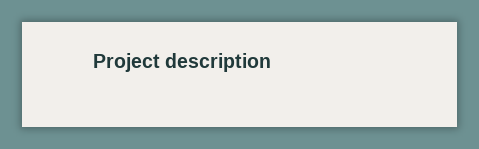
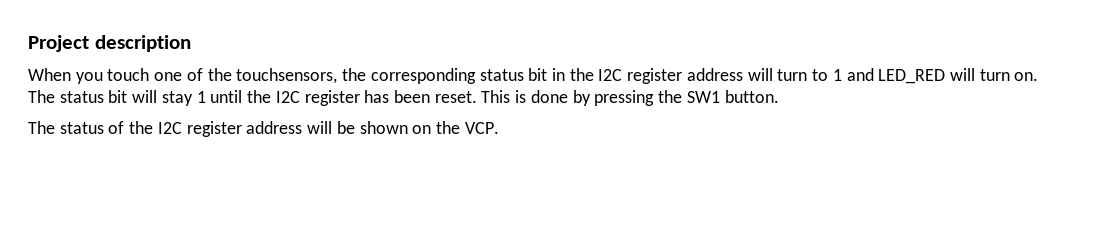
(272, 62) none -> [28,68,1039,84] [28,90,779,106] [28,121,499,137] // When you touch one of the touchsensors, the corresponding status bit in the I2C register address will turn to 1 and LED_RED will turn on. The status bit will stay 1 until the I2C register has been reset. This is done by pressing the SW1 button. // The status of the I2C register address will be shown on the VCP.

